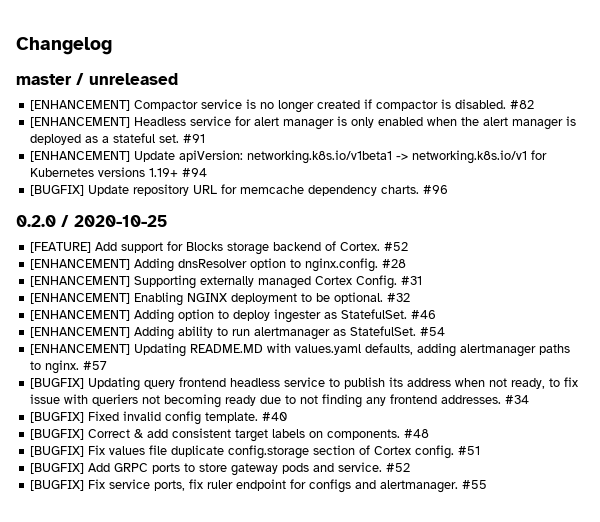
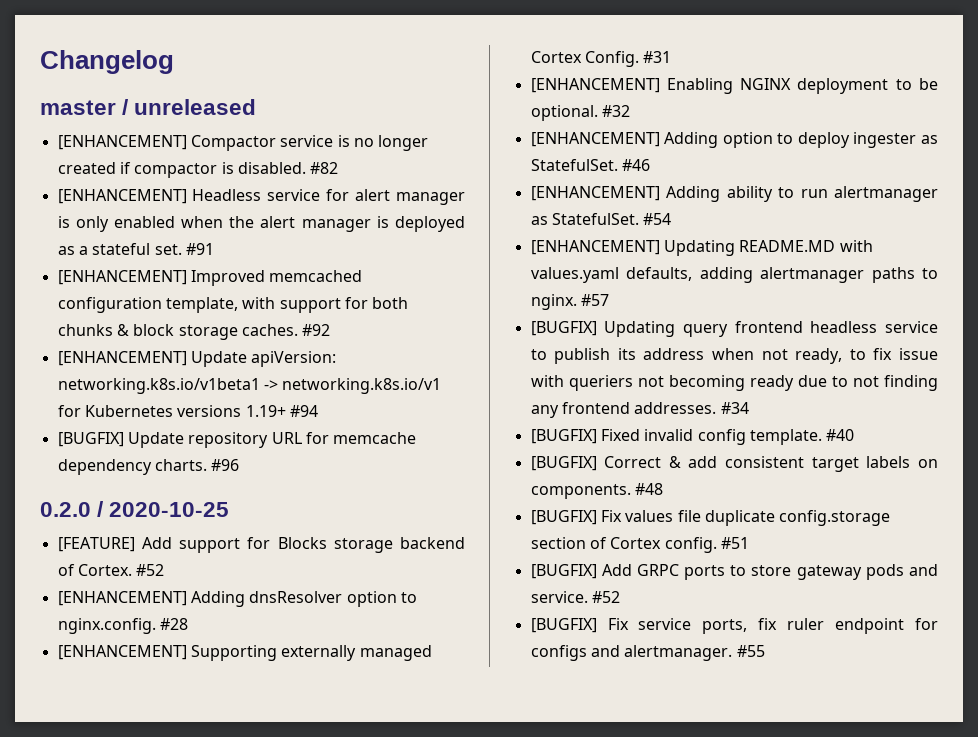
(206, 138) none -> [57,270,363,286] [57,297,409,313] [57,324,331,340] // [ENHANCEMENT] Improved memcached configuration template, with support for both chunks & block storage caches. #92

